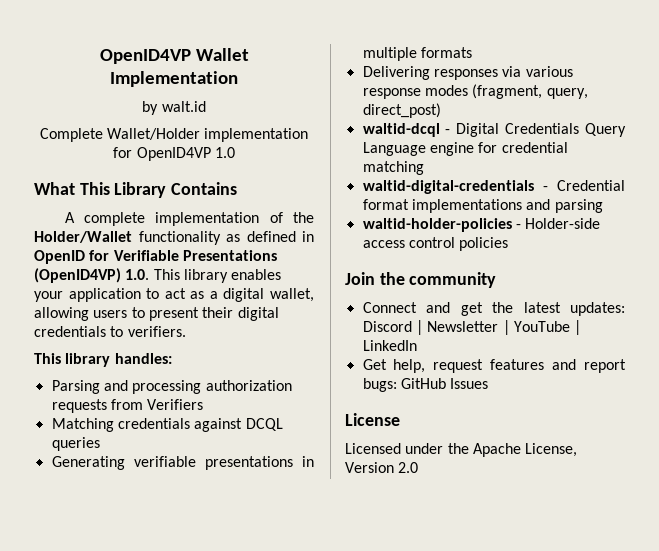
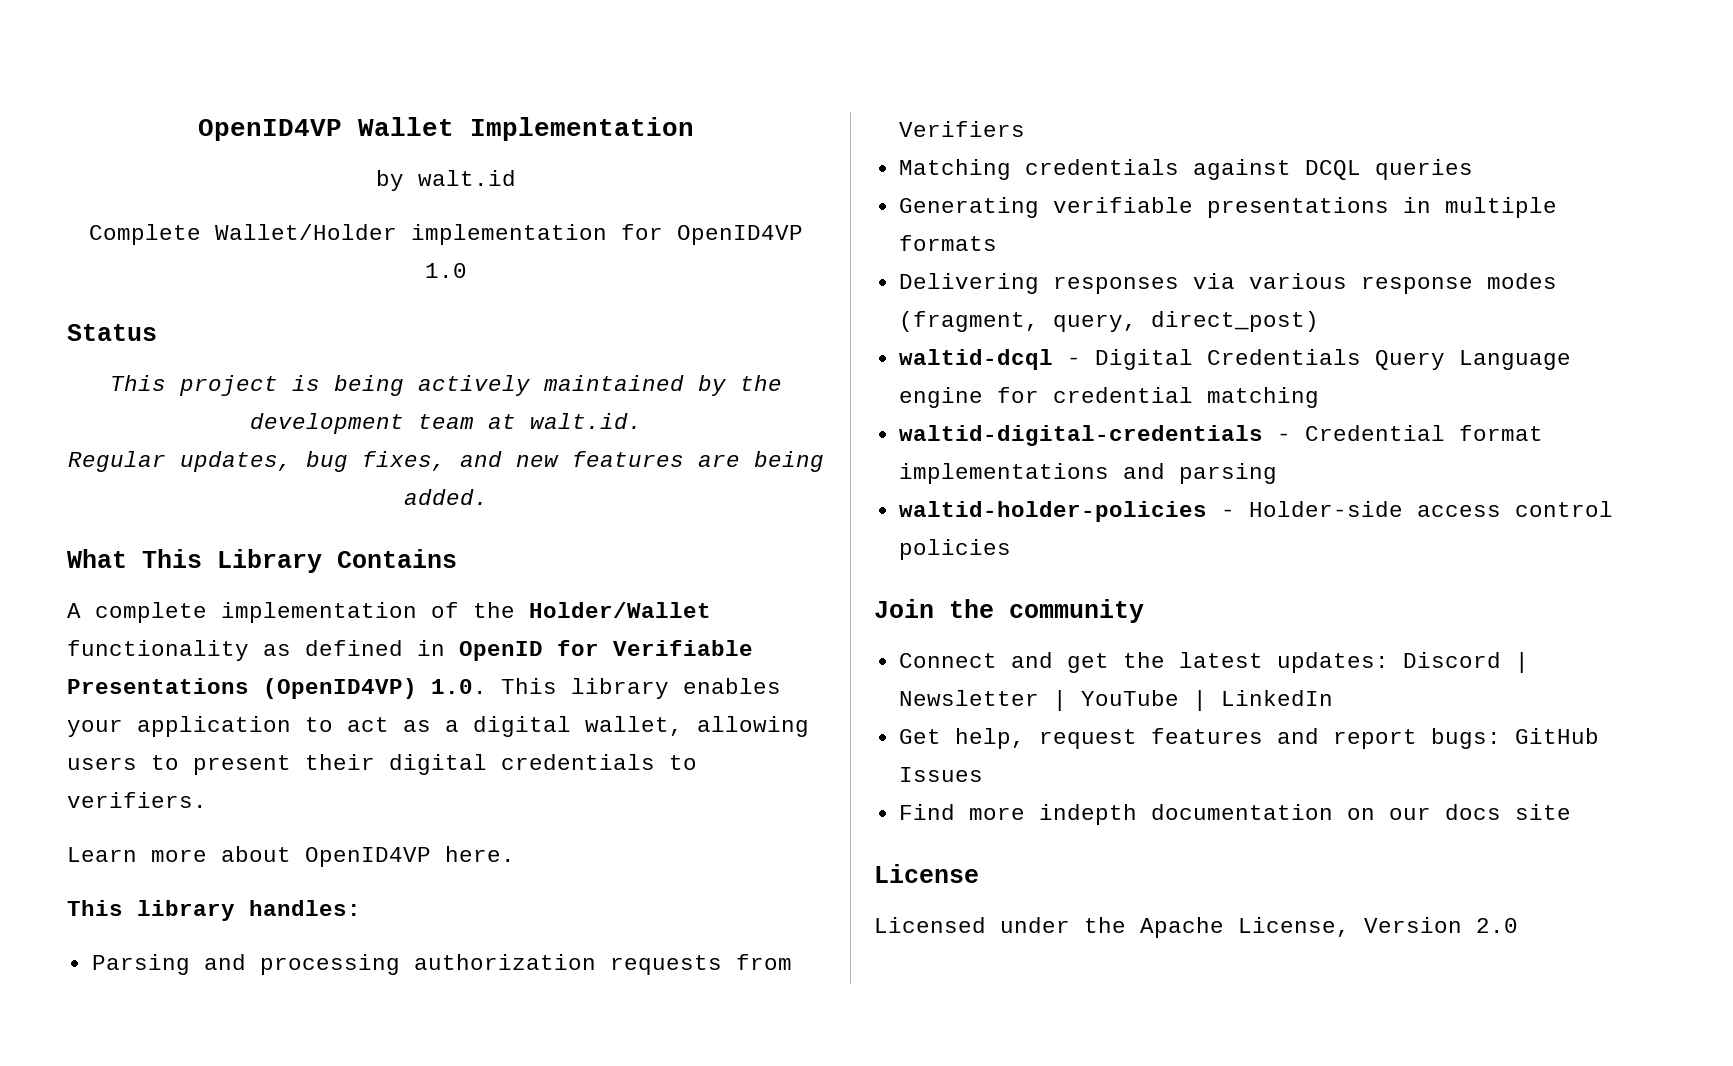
(235, 152) none -> [67,324,157,341] [110,375,782,396] [250,413,642,434] [68,451,824,472] [404,489,488,505] // Status // This project is being actively maintained by the development team at walt.id. // Regular updates, bug fixes, and new features are being added.
(186, 331) none -> [67,846,515,867] // Learn more about OpenID4VP here.
(489, 383) none -> [898,804,1571,825] // Find more indepth documentation on our docs site

